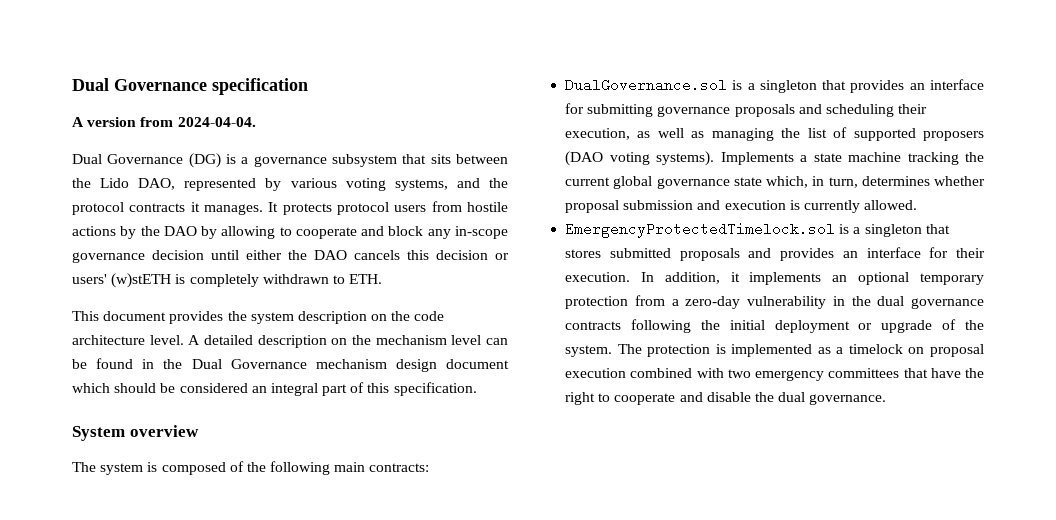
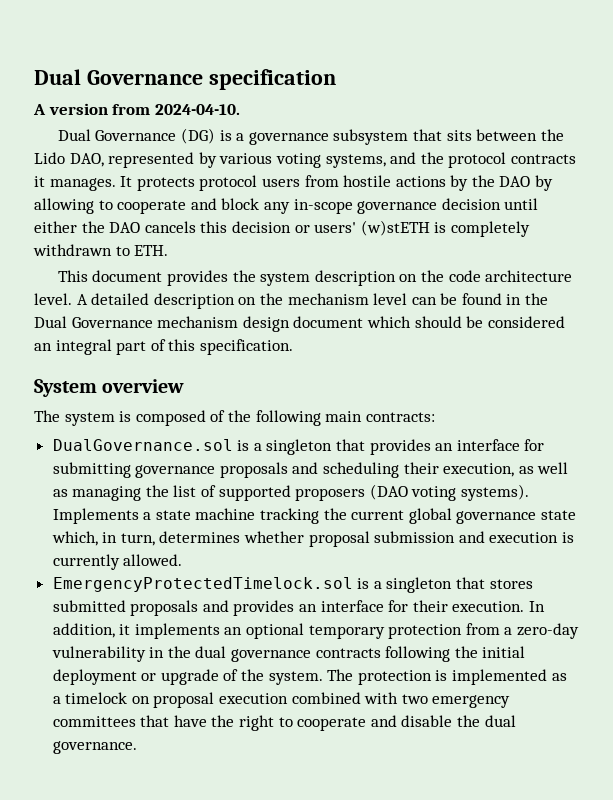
[177,117,256,127] 2024-04-04. -> [154,104,240,115] 2024-04-10.

